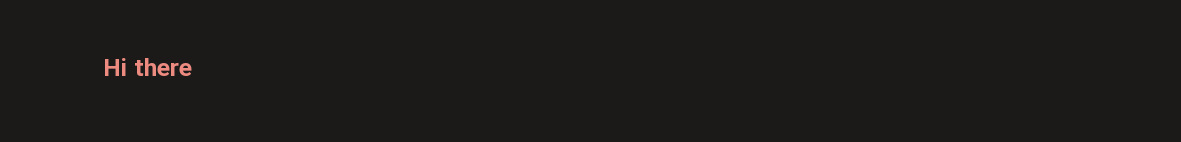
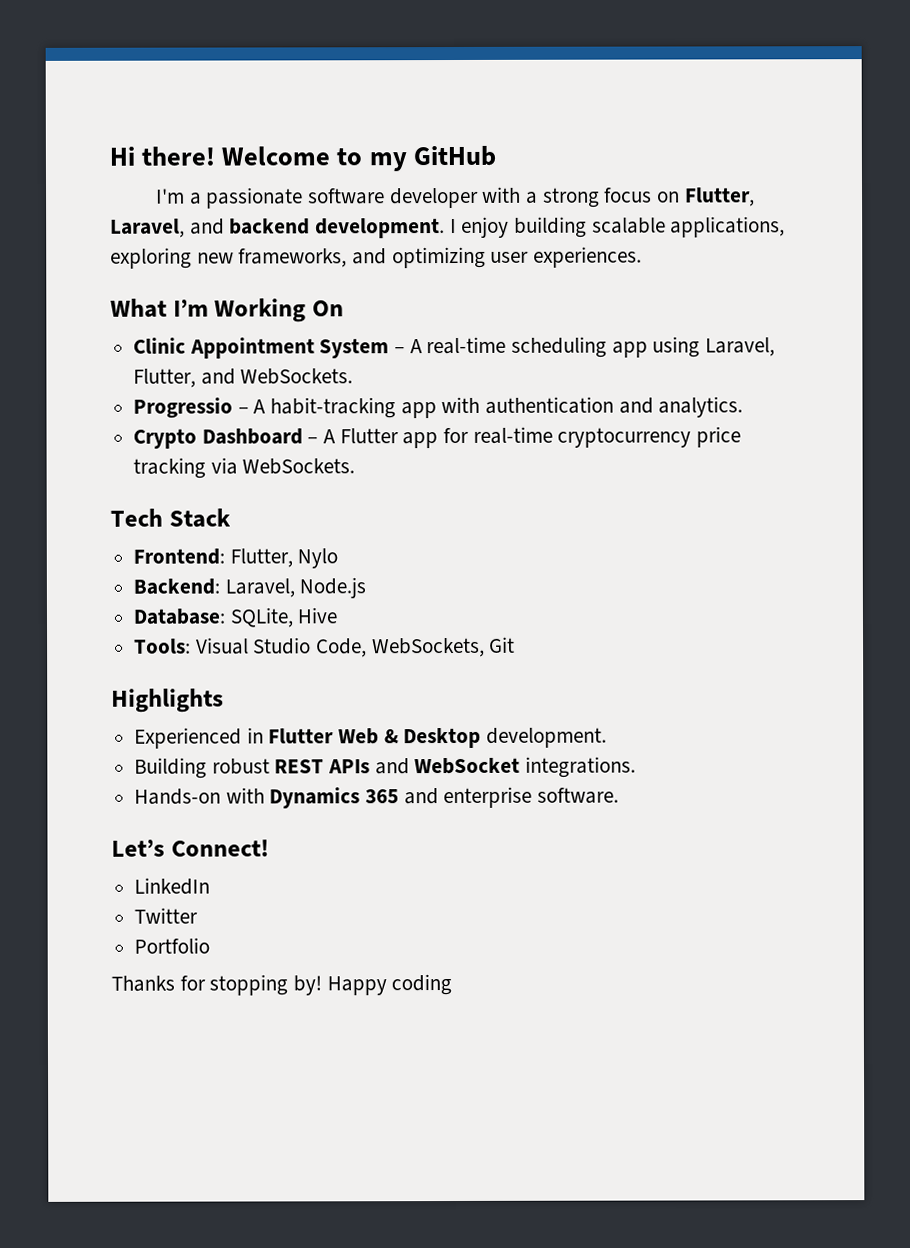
[133,58,192,76] there -> [141,145,496,172] [156,186,755,209] [110,216,786,239] [110,246,643,269] [110,298,344,323] [133,336,776,359] [133,368,354,388] [133,396,744,419] [133,426,742,449] [133,457,356,479] [110,508,231,528] [133,548,339,569] [133,577,367,599] [133,607,338,628] [134,636,516,658] [111,688,224,713] [134,727,608,749] [134,756,637,779] [134,786,620,809] [111,839,269,857] [134,877,211,895] [134,907,199,924] [134,937,211,954] [111,974,453,996] there! Welcome to my GitHub // I'm a passionate software developer with a strong focus on Flutter, Laravel, and backend development. I enjoy building scalable applications, exploring new frameworks, and optimizing user experiences. // What I’m Working On // Clinic Appointment System – A real-time scheduling app using Laravel, Flutter, and WebSockets. // Progressio – A habit-tracking app with authentication and analytics. // Crypto Dashboard – A Flutter app for real-time cryptocurrency price tracking via WebSockets. // Tech Stack // Frontend: Flutter, Nylo // Backend: Laravel, Node.js // Database: SQLite, Hive // Tools: Visual Studio Code, WebSockets, Git // Highlights // Experienced in Flutter Web & Desktop development. // Building robust REST APIs and WebSocket integrations. // Hands-on with Dynamics 365 and enterprise software. // Let’s Connect! // LinkedIn // Twitter // Portfolio // Thanks for stopping by! Happy coding

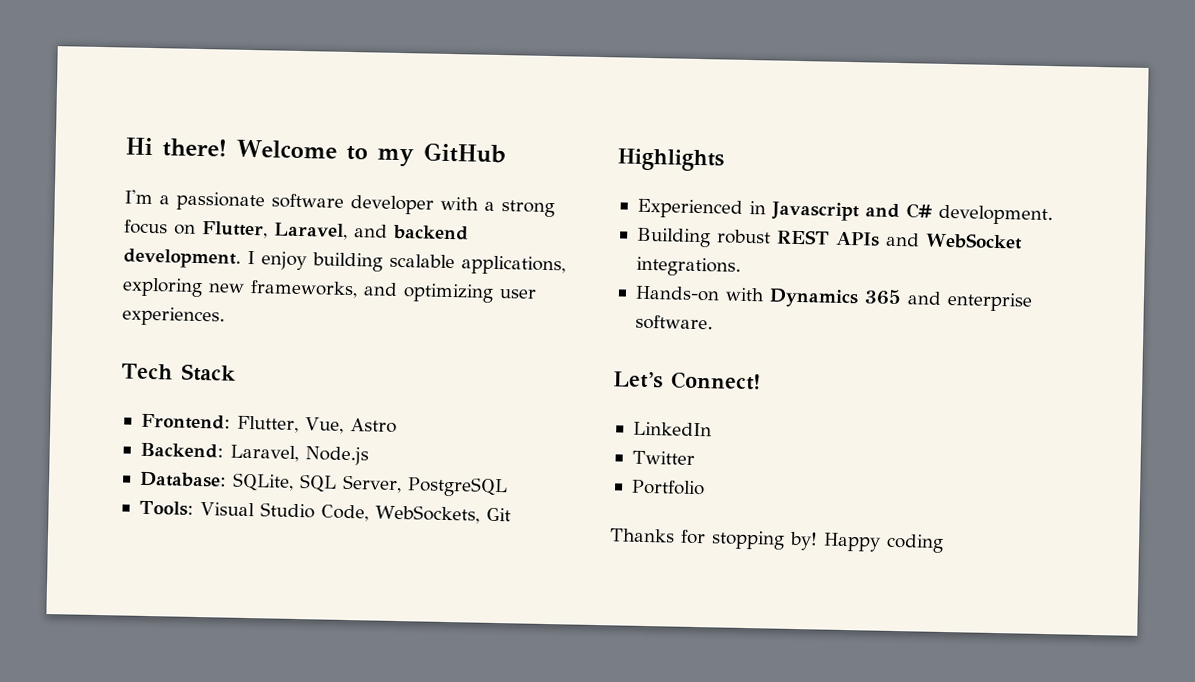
[110,298,344,323] [133,336,776,359] [133,368,354,388] [133,396,744,419] [133,426,742,449] [133,457,356,479] // What I’m Working On // Clinic Appointment System – A real-time scheduling app using Laravel, Flutter, and WebSockets. // Progressio – A habit-tracking app with authentication and analytics. // Crypto Dashboard – A Flutter app for real-time cryptocurrency price tracking via WebSockets. -> (225, 316) none
[297,548,339,569] Nylo -> [304,417,397,434] Vue, Astro
[297,607,338,624] Hive -> [298,474,508,498] SQL Server, PostgreSQL
[268,727,482,749] Flutter Web & Desktop -> [770,201,932,222] Javascript and C#

